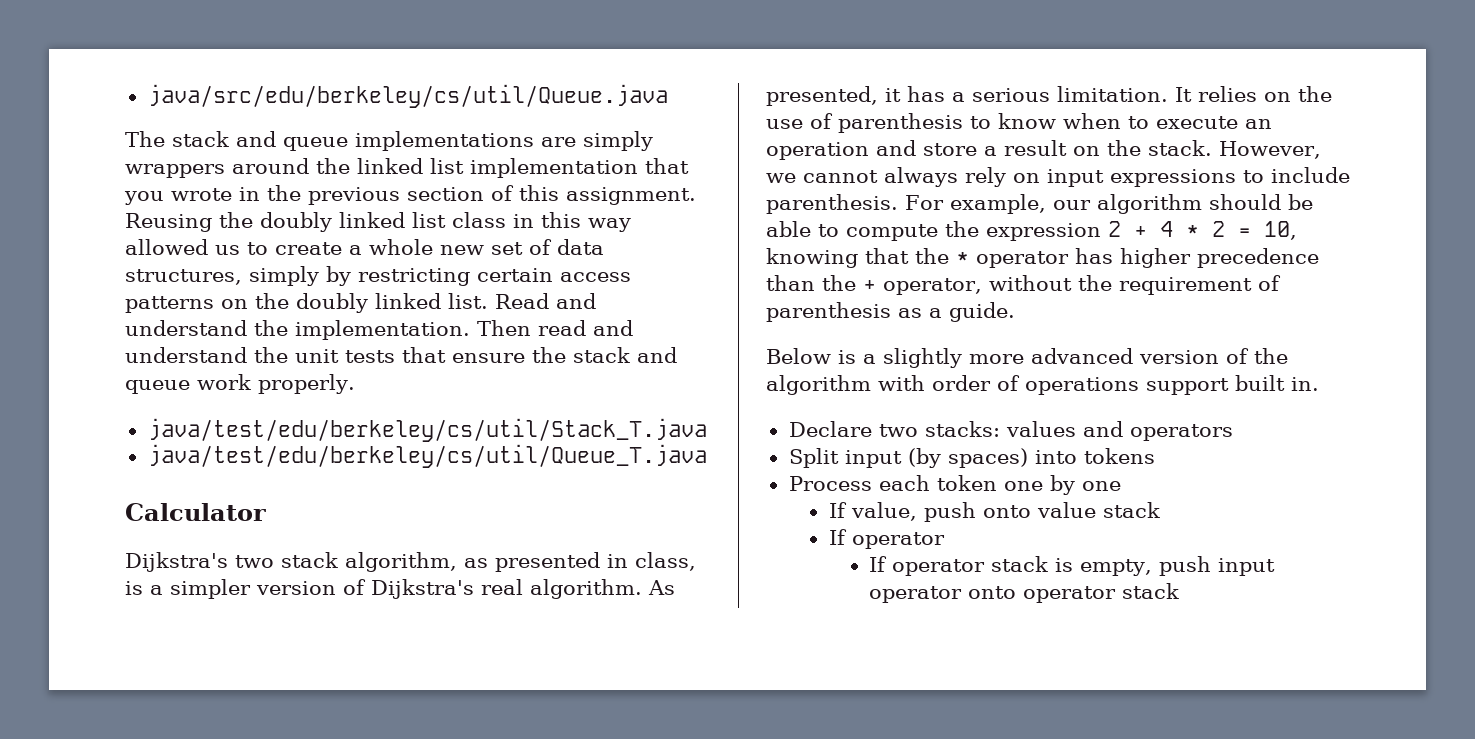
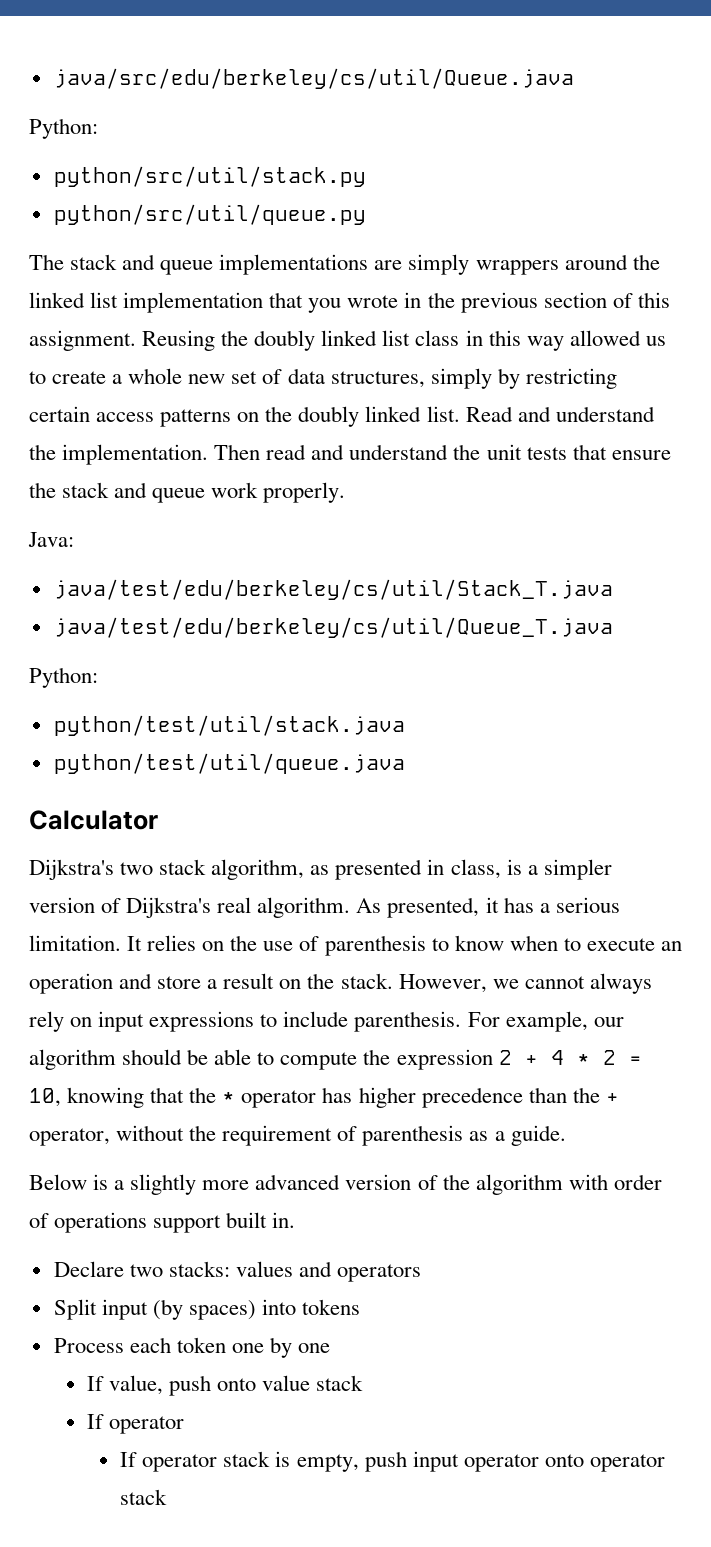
(668, 96) none -> [29,118,98,139] [53,166,366,187] [53,204,366,225] // Python: // python/src/util/stack.py // python/src/util/queue.py
(355, 384) none -> [28,532,74,547] // Java:
(707, 456) none -> [29,667,98,688] [53,715,405,736] [53,753,405,774] // Python: // python/test/util/stack.java // python/test/util/queue.java

